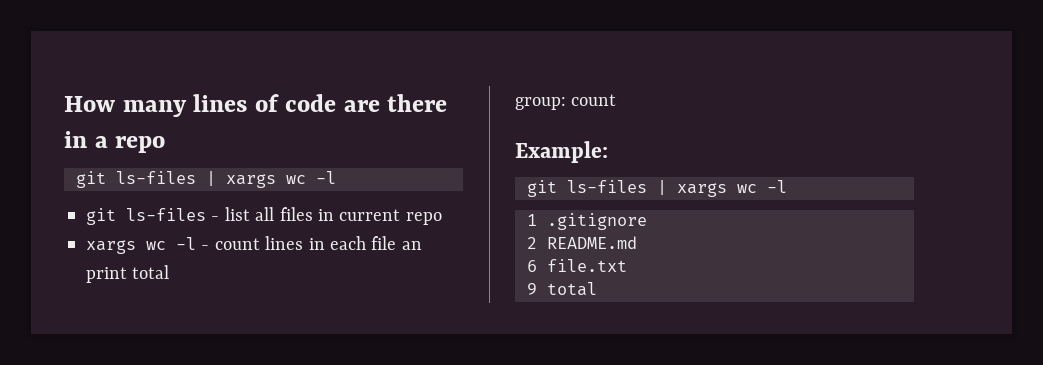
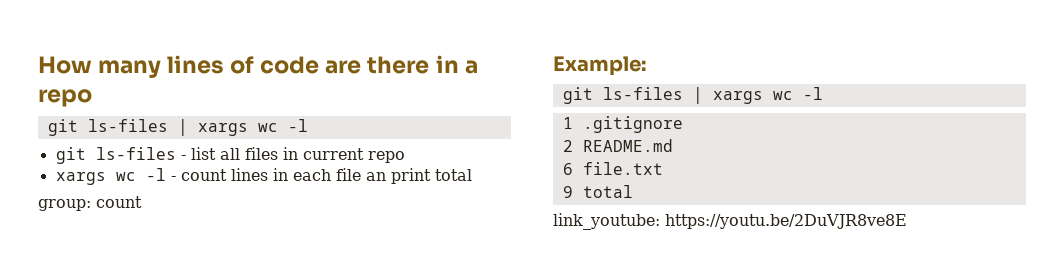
(597, 289) none -> [553,213,907,230] // link_youtube: https://youtu.be/2DuVJR8ve8E

